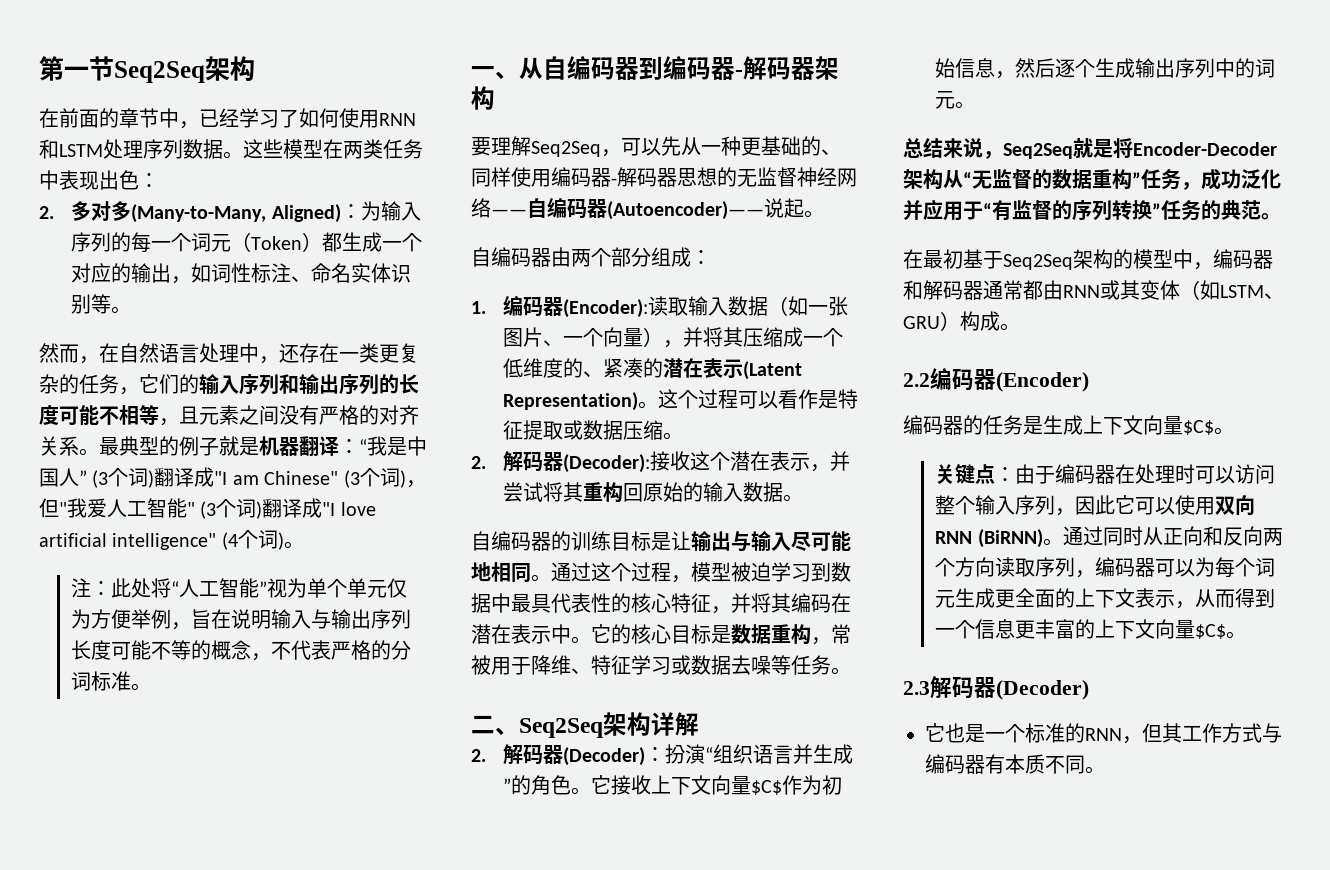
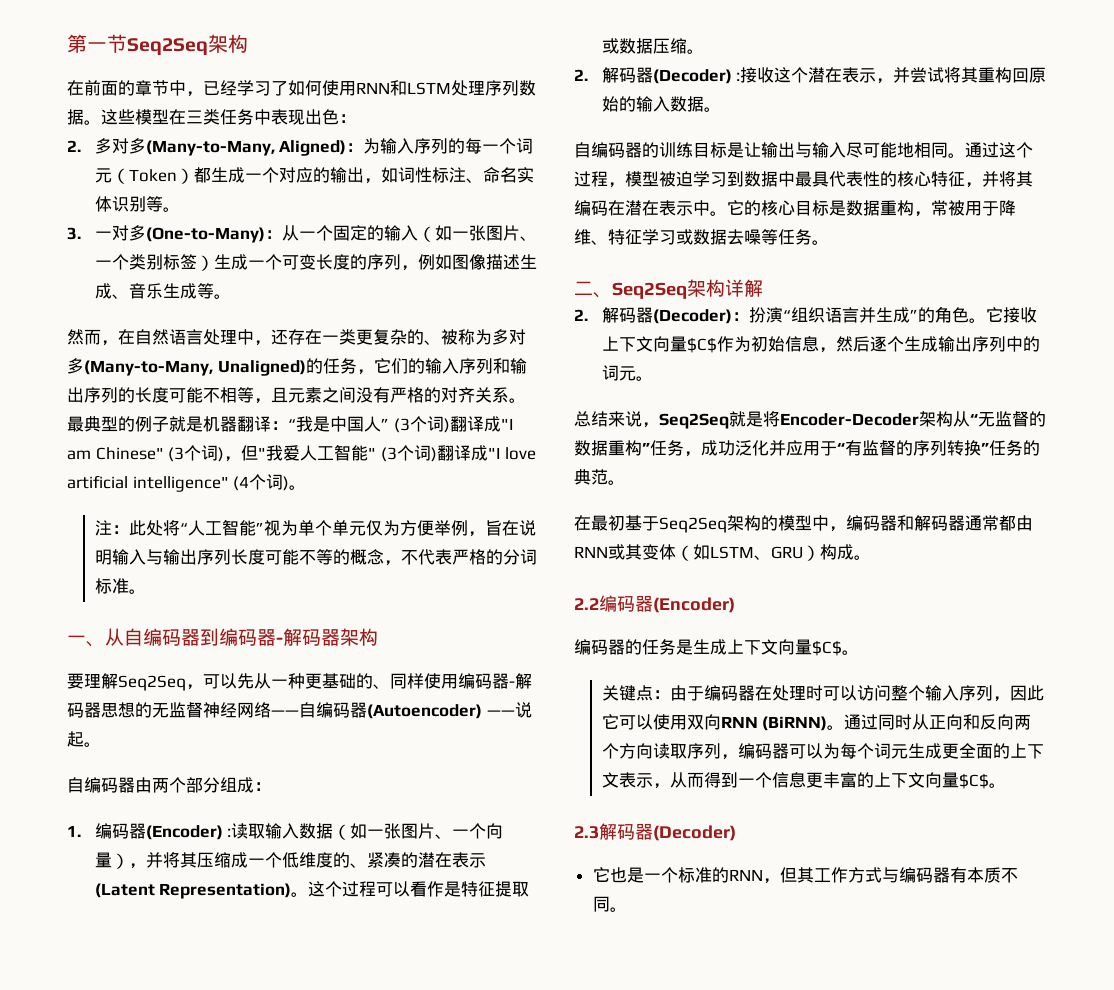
[343,141,363,159] 两 -> [186,110,203,124] 三
(132, 310) none -> [67,225,537,243] [94,254,537,271] [94,283,231,299] // 3.一对多(One-to-Many)：从一个固定的输入（如一张图片、一个类别标签）生成一个可变长度的序列，例如图像描述生成、音乐生成等。
(79, 384) none -> [424,329,526,345] [67,358,323,376] 、被称为多对多(Many-to-Many, Unaligned)的
[607,201,764,220] (Autoencoder)—— -> [367,704,515,719] (Autoencoder) ——
[563,299,649,318] (Encoder): -> [145,825,232,840] (Encoder) :
[563,454,651,473] (Decoder): -> [652,69,741,84] (Decoder) :

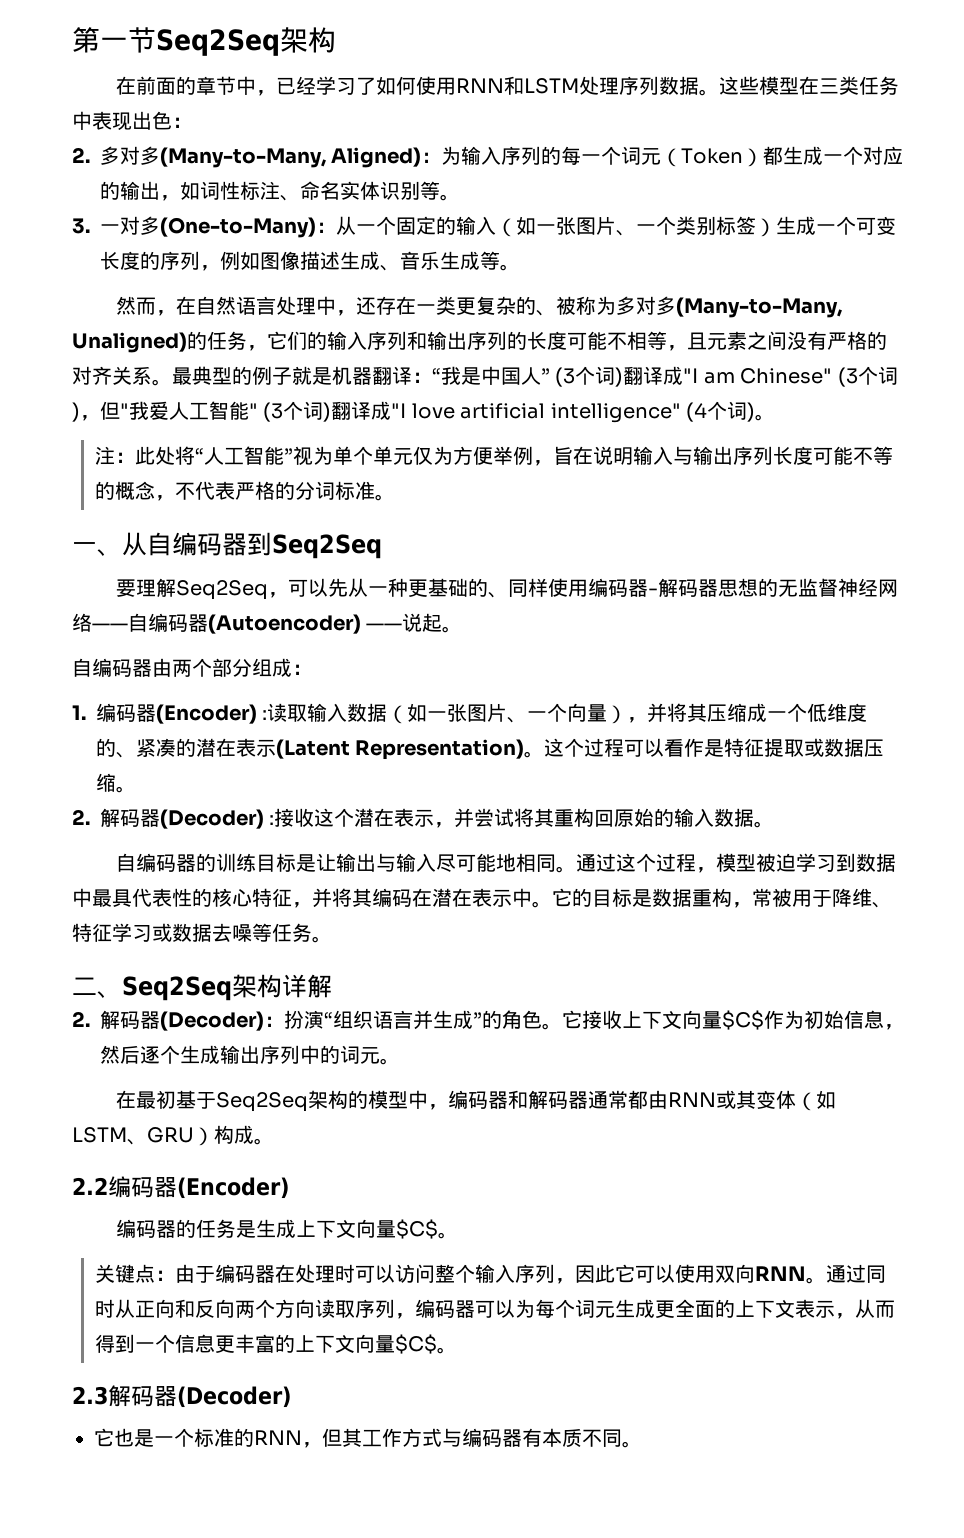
[219,628,378,646] 编码器-解码器架构 -> [272,534,382,559] Seq2Seq
[761,200,795,216] 核心 -> (592, 897) none
[574,411,1046,429] [574,440,1040,457] [574,469,625,485] // 总结来说，Seq2Seq就是将Encoder-Decoder架构从“无监督的数据重构”任务，成功泛化并应用于“有监督的序列转换”任务的典范。 -> (400, 1061) none
[762,716,828,731] (BiRNN) -> (806, 1273) none

